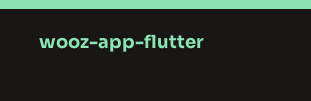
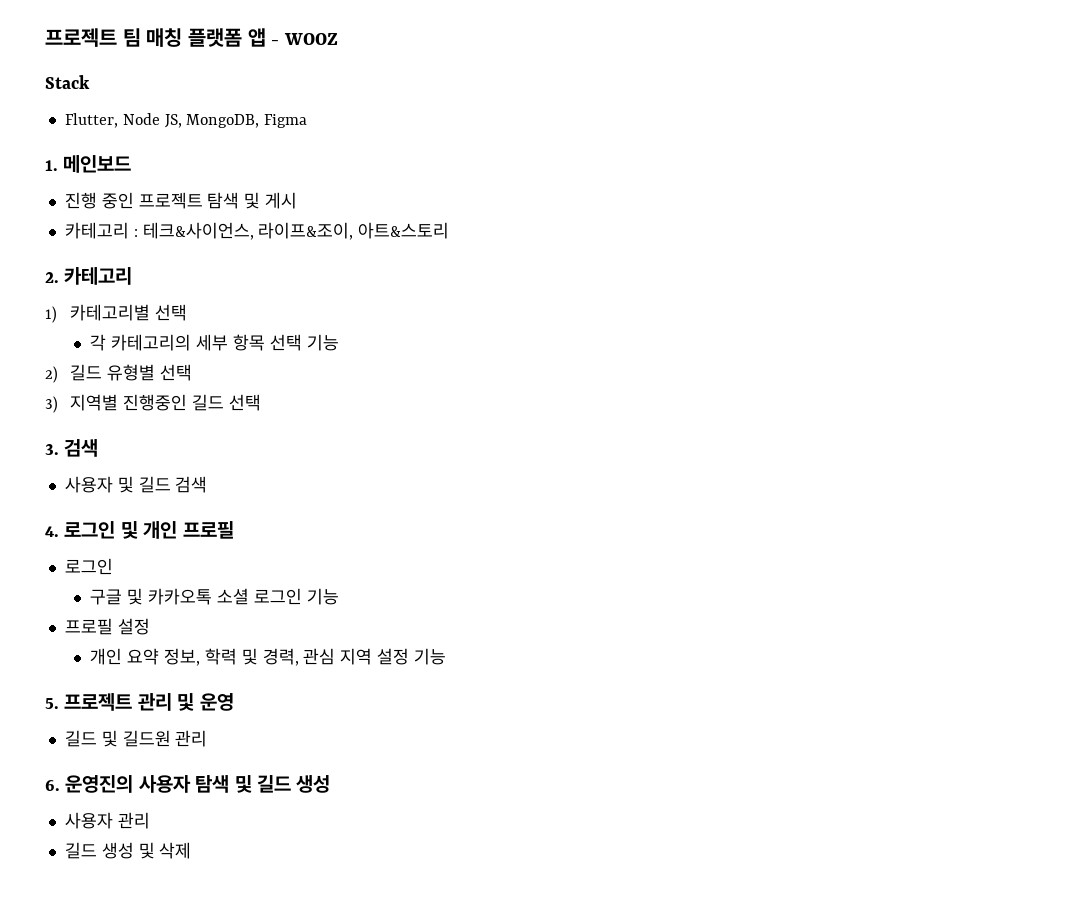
[39,34,204,52] wooz-app-flutter -> [45,28,339,47] [45,75,90,89] [64,113,308,128] [45,155,132,173] [64,192,298,209] [64,222,450,240] [45,267,133,285] [45,304,188,323] [90,334,339,351] [45,364,193,383] [45,394,261,413] [45,439,99,457] [64,476,208,493] [45,521,234,539] [64,558,113,575] [90,588,339,605] [64,618,150,635] [90,648,446,666] [45,693,234,711] [64,730,208,747] [45,775,331,793] [64,812,150,829] [64,842,192,859] 프로젝트 팀 매칭 플랫폼 앱 - WOOZ // Stack // Flutter, Node JS, MongoDB, Figma // 1. 메인보드 // 진행 중인 프로젝트 탐색 및 게시 // 카테고리 : 테크&사이언스, 라이프&조이, 아트&스토리 // 2. 카테고리 // 1) 카테고리별 선택 // 각 카테고리의 세부 항목 선택 기능 // 2) 길드 유형별 선택 // 3) 지역별 진행중인 길드 선택 // 3. 검색 // 사용자 및 길드 검색 // 4. 로그인 및 개인 프로필 // 로그인 // 구글 및 카카오톡 소셜 로그인 기능 // 프로필 설정 // 개인 요약 정보, 학력 및 경력, 관심 지역 설정 기능 // 5. 프로젝트 관리 및 운영 // 길드 및 길드원 관리 // 6. 운영진의 사용자 탐색 및 길드 생성 // 사용자 관리 // 길드 생성 및 삭제

